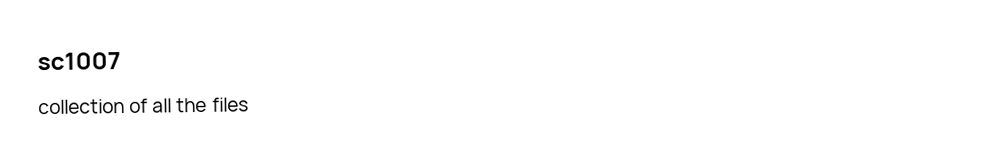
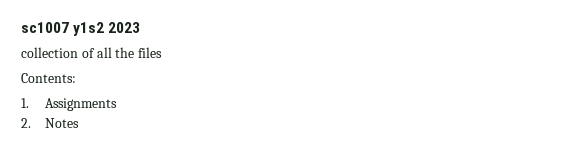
(121, 61) none -> [73,22,141,36] y1s2 2023
(249, 104) none -> [21,73,76,83] [21,98,118,111] [21,118,80,128] // Contents: // 1. Assignments // 2. Notes

